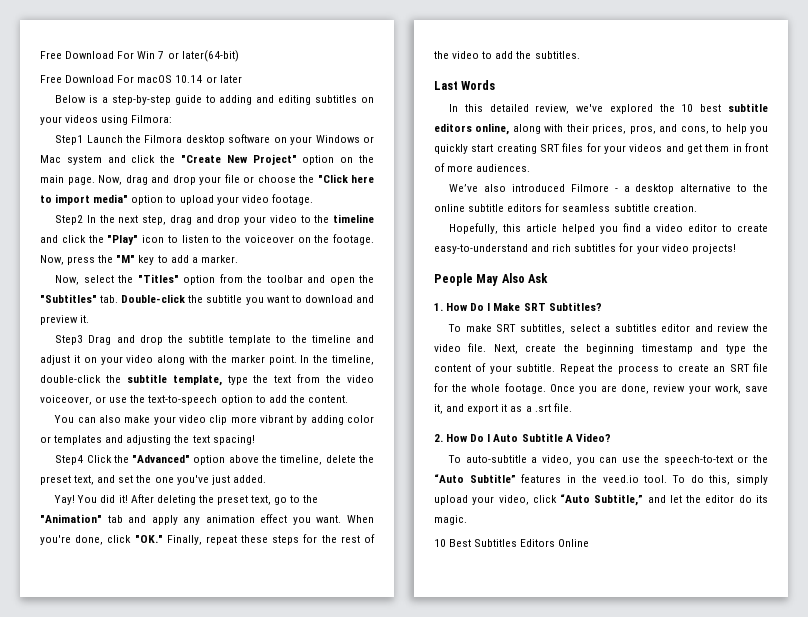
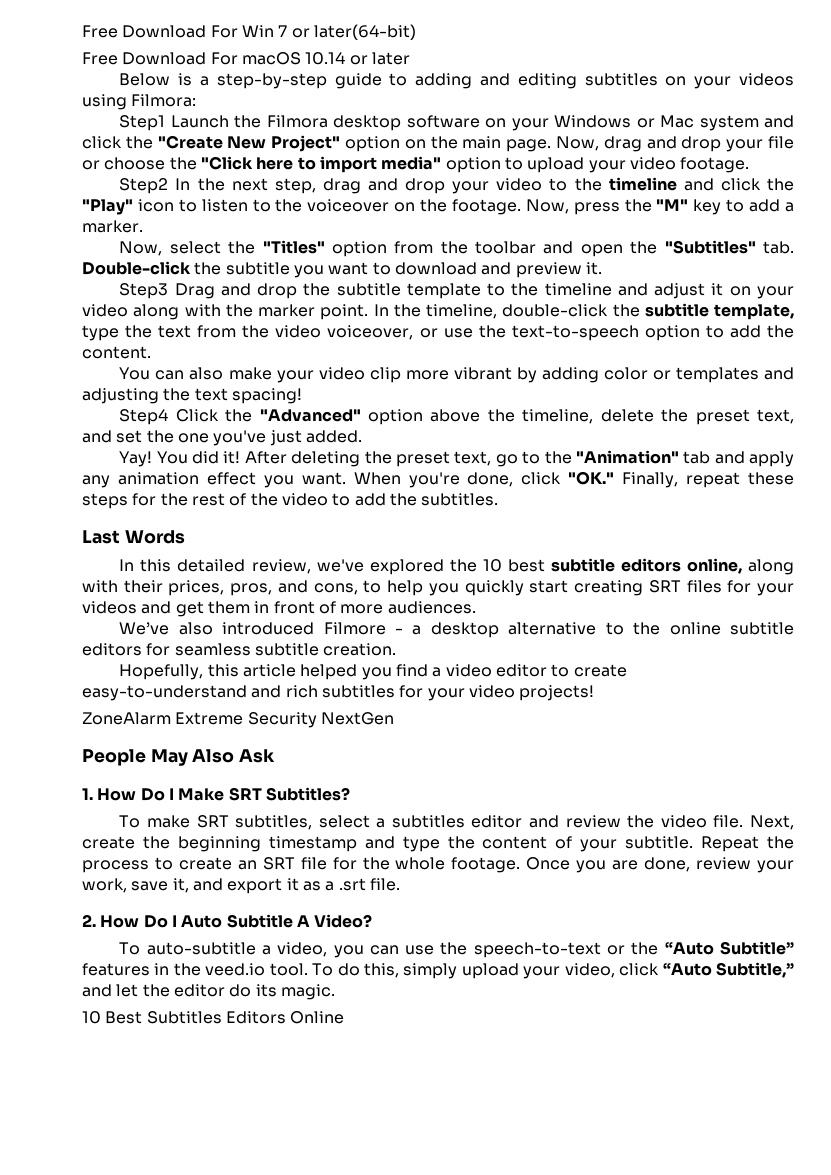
(736, 249) none -> [82,712,394,728] // ZoneAlarm Extreme Security NextGen

